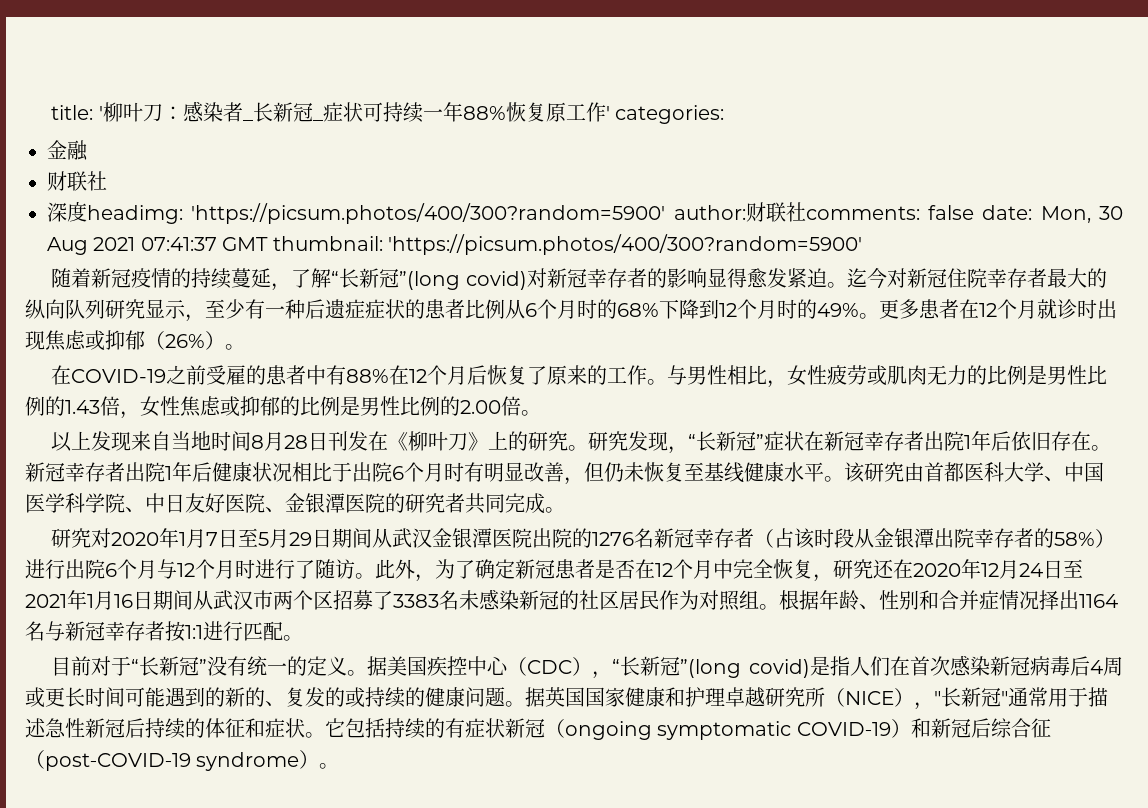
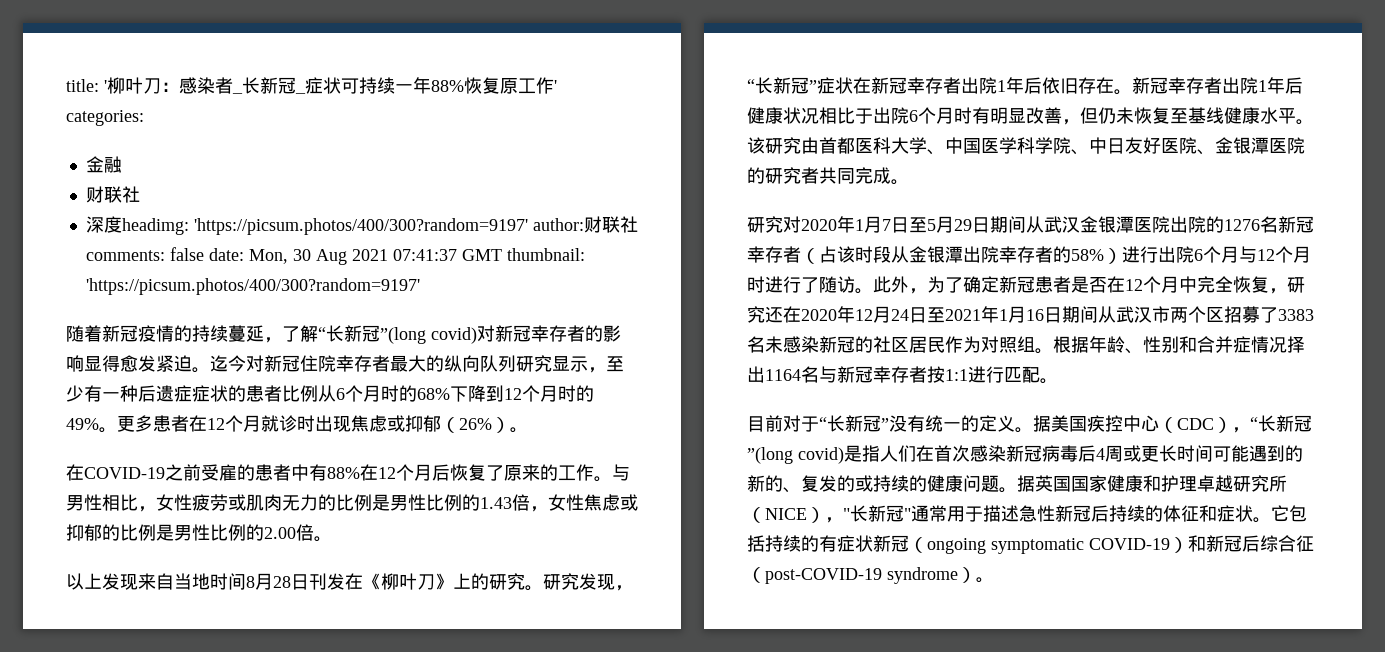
[191,203,666,224] 'https://picsum.photos/400/300?random=5900' -> [193,218,528,235] 'https://picsum.photos/400/300?random=9197'
[388,234,862,255] 'https://picsum.photos/400/300?random=5900' -> [85,278,420,295] 'https://picsum.photos/400/300?random=9197'

